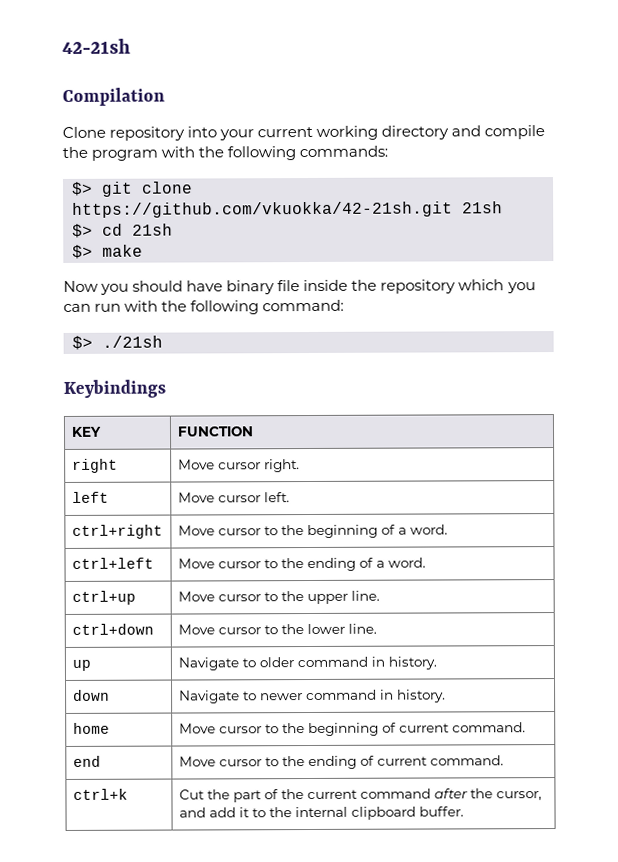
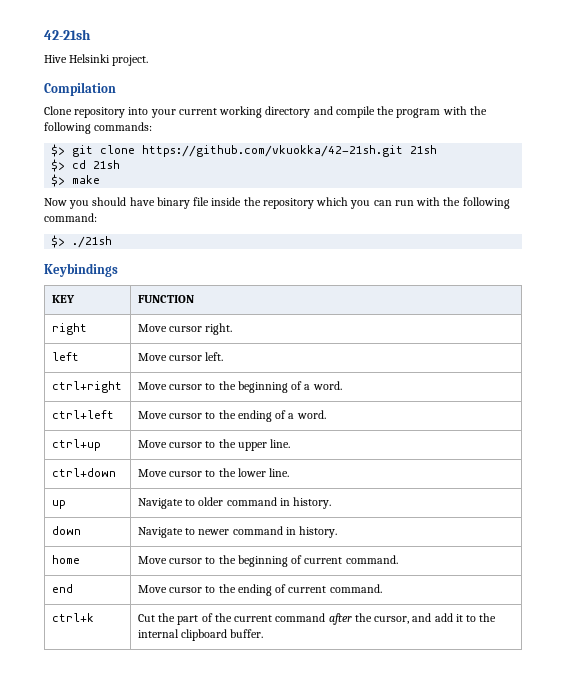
(131, 46) none -> [44,54,149,66] // Hive Helsinki project.

